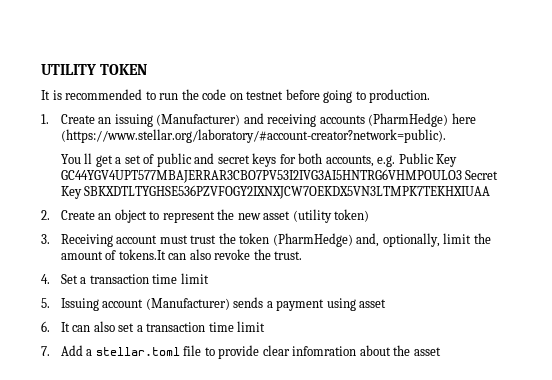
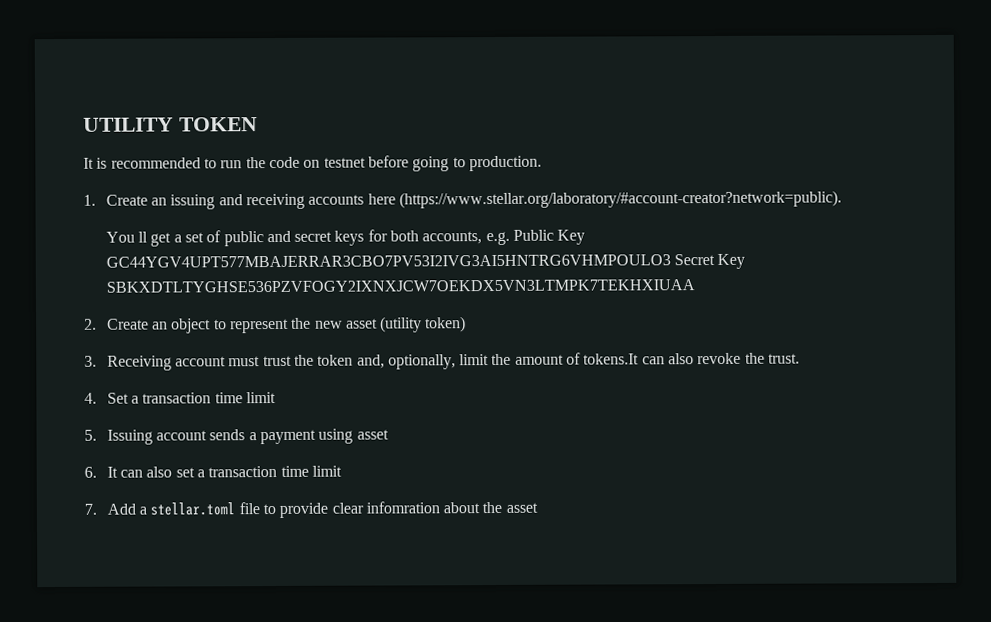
[156,114,241,126] (Manufacturer) -> (216, 202) none
[368,113,449,127] (PharmHedge) -> (365, 199) none
[272,233,353,247] (PharmHedge) -> (354, 360) none
[145,298,230,310] (Manufacturer) -> (207, 435) none

